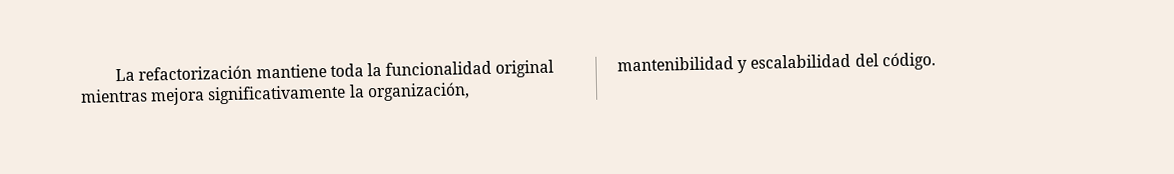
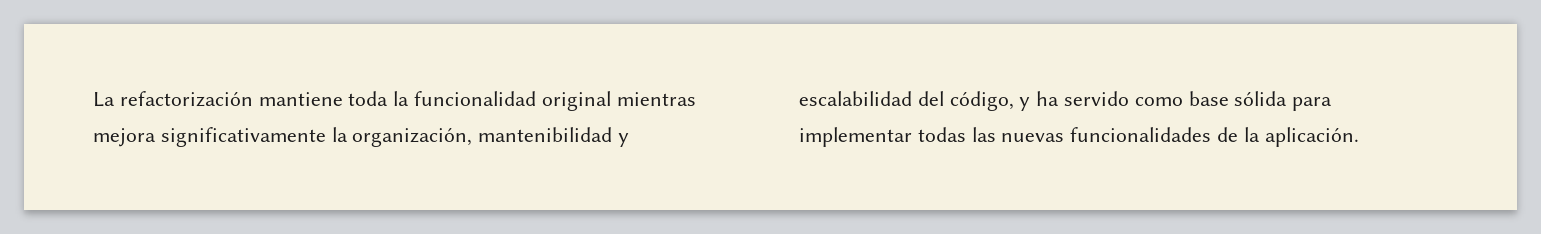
[881,52,936,71] código. -> [949,91,1333,111] [799,127,1359,147] código, y ha servido como base sólida para implementar todas las nuevas funcionalidades de la aplicación.

